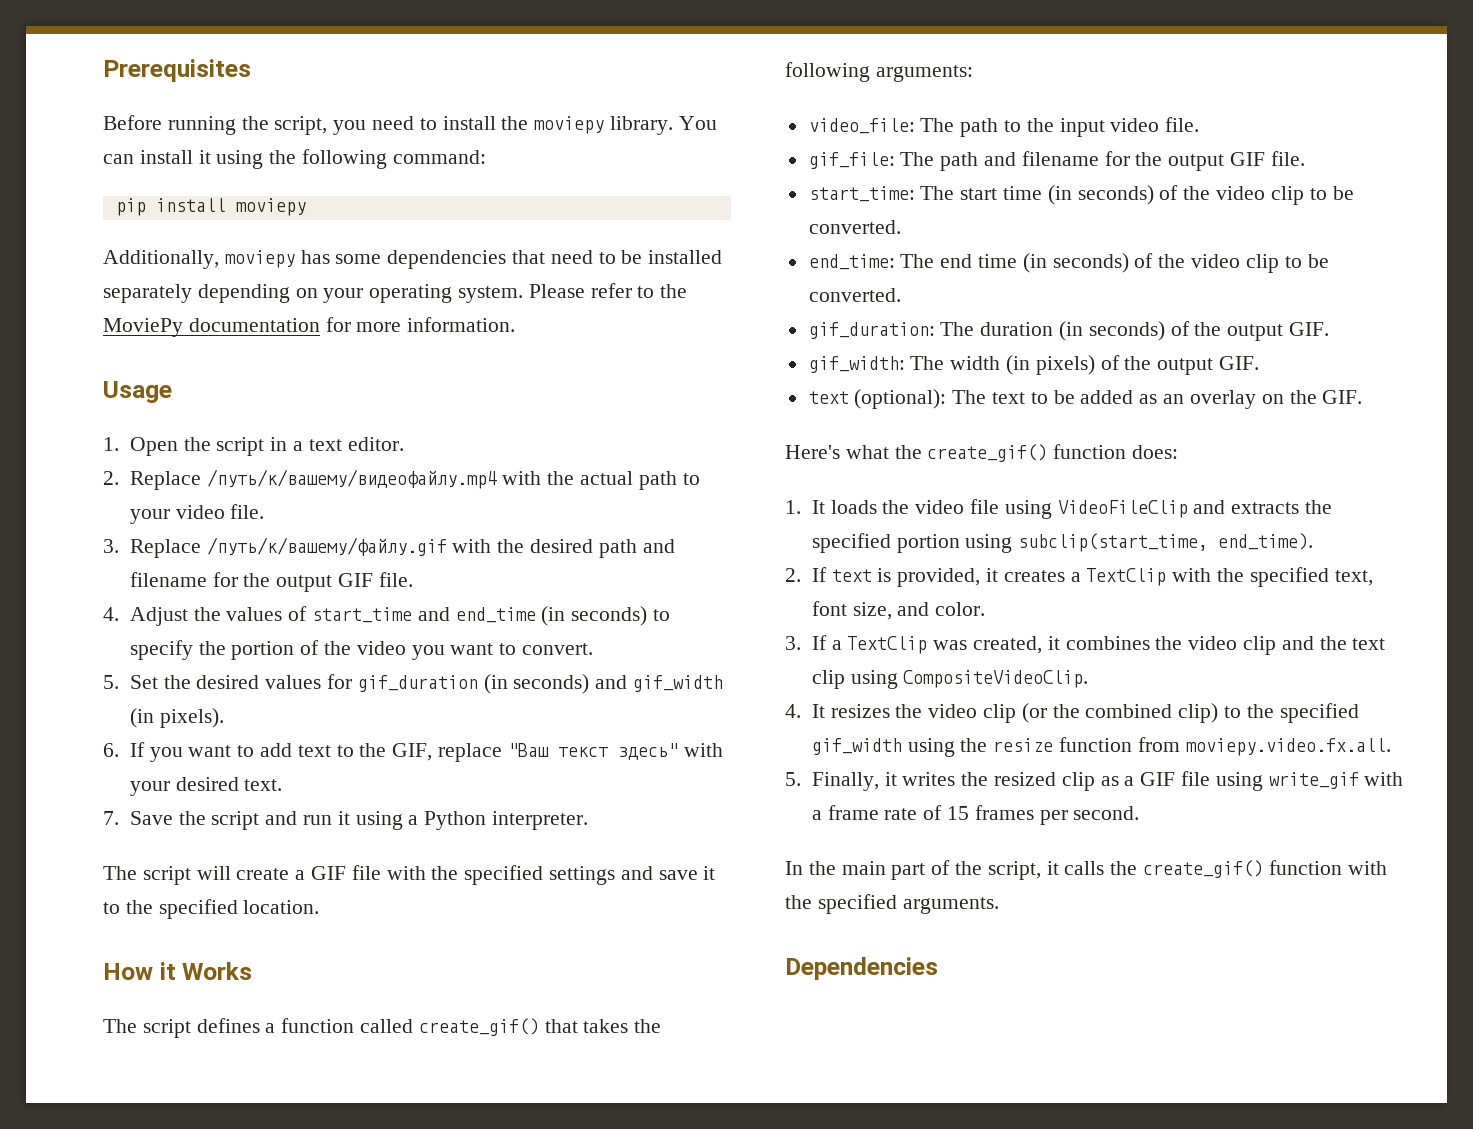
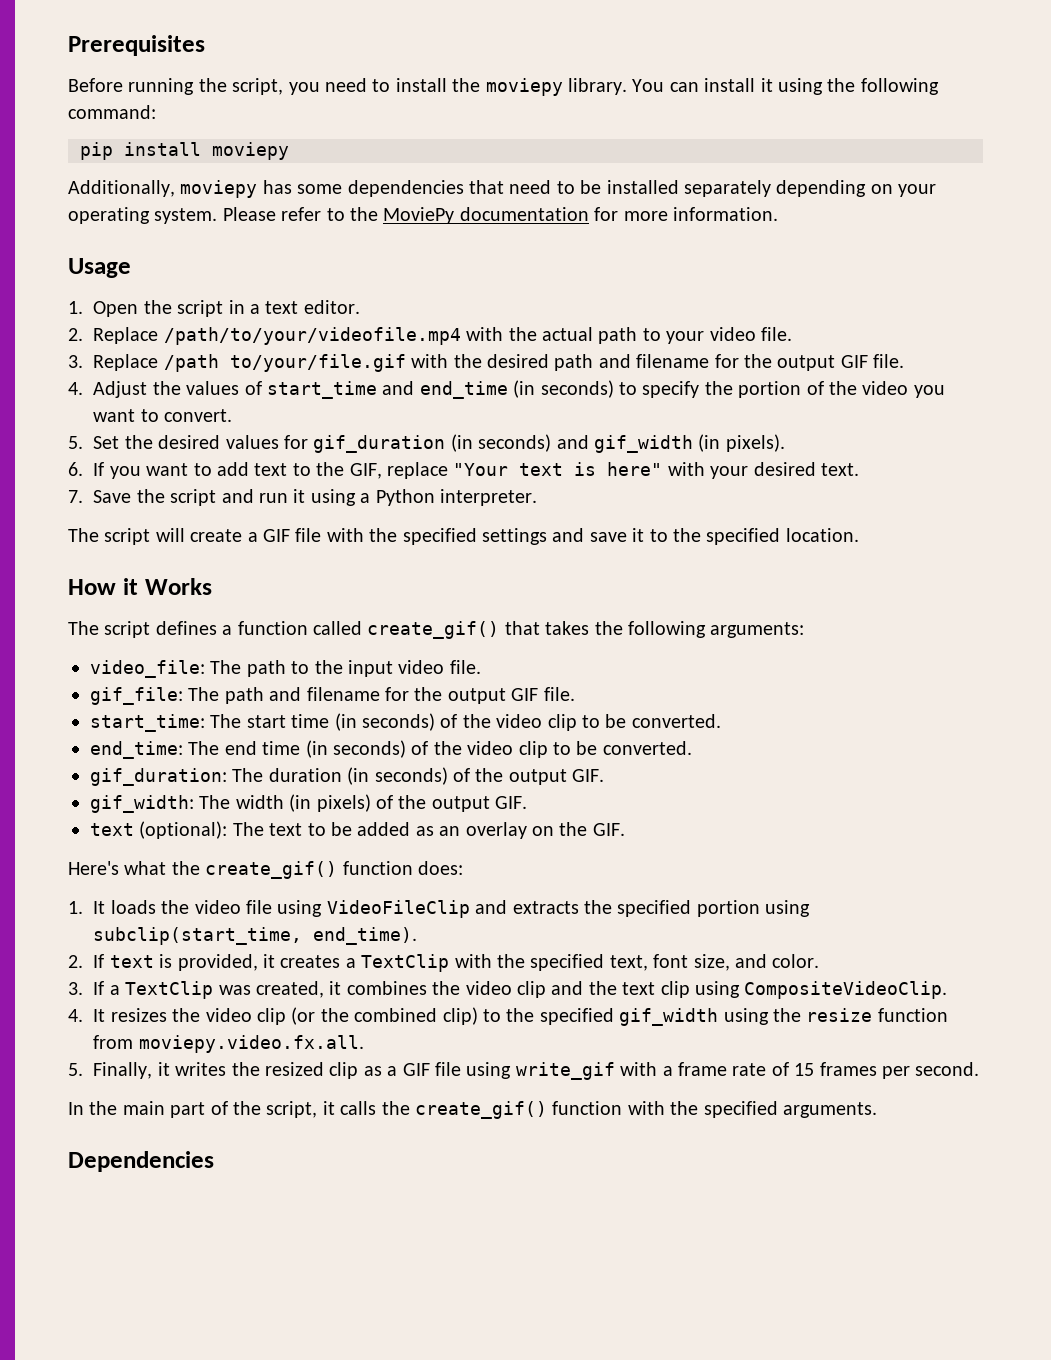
[206,469,497,489] /путь/к/вашему/видеофайлу.mp4 -> [163,327,461,345] /path/to/your/videofile.mp4
[206,537,447,556] /путь/к/вашему/файлу.gif -> [163,354,406,372] /path to/your/file.gif
[507,743,678,760] "Ваш текст здесь" -> [453,462,663,476] "Your text is here"

